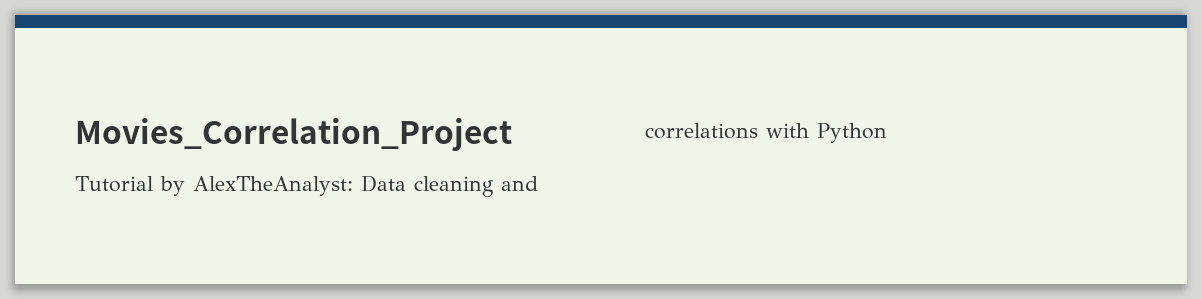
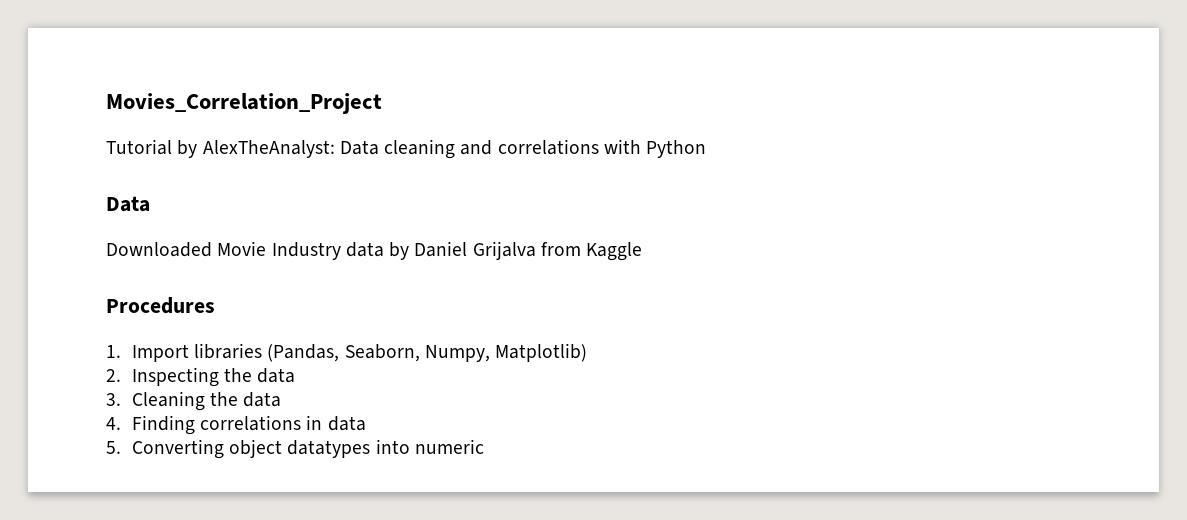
(887, 133) none -> [106,196,150,212] [106,241,643,261] [106,297,215,314] [106,343,588,362] [106,367,296,387] [106,391,282,411] [106,415,366,435] [106,439,484,459] // Data // Downloaded Movie Industry data by Daniel Grijalva from Kaggle // Procedures // 1. Import libraries (Pandas, Seaborn, Numpy, Matplotlib) // 2. Inspecting the data // 3. Cleaning the data // 4. Finding correlations in data // 5. Converting object datatypes into numeric

